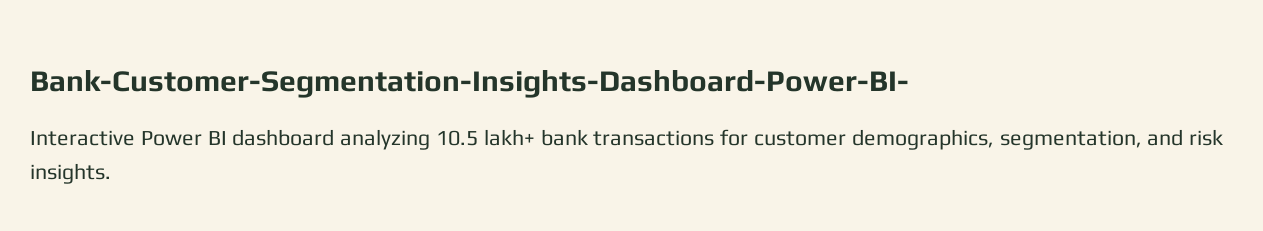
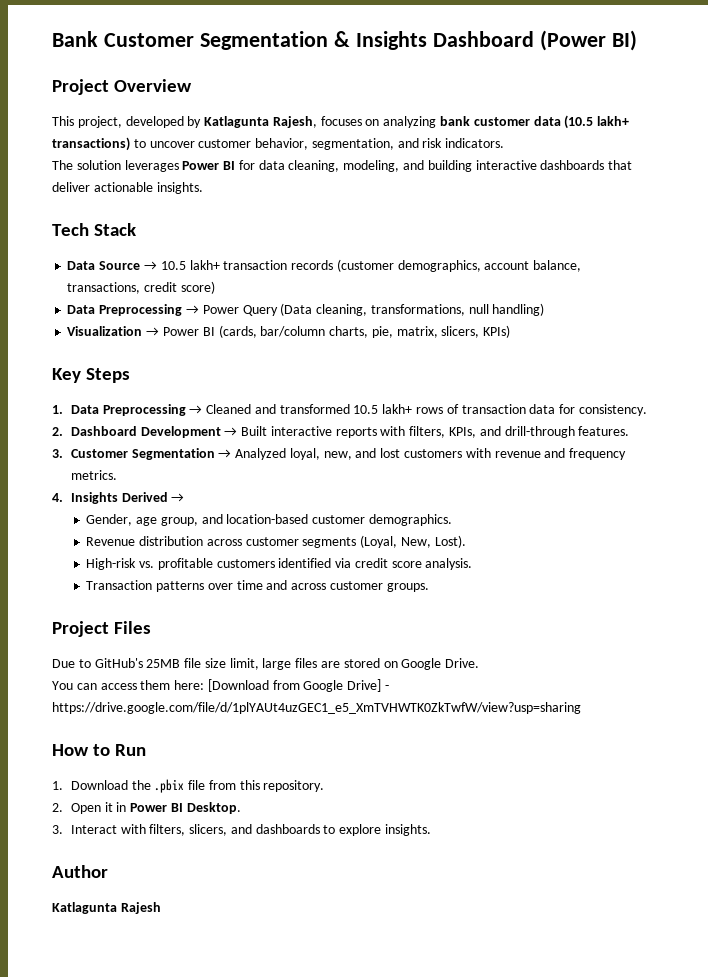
[30,70,909,98] [30,129,1224,150] [30,163,111,184] Bank-Customer-Segmentation-Insights-Dashboard-Power-BI- // Interactive Power BI dashboard analyzing 10.5 lakh+ bank transactions for customer demographics, segmentation, and risk insights. -> [52,30,637,51] [52,79,193,95] [52,115,630,129] [52,137,505,151] [52,160,633,172] [52,182,203,194] [52,223,137,236] [67,259,582,272] [67,281,215,294] [67,303,545,316] [67,325,511,338] [52,368,131,383] [52,404,647,416] [52,426,630,438] [52,448,627,460] [70,470,117,480] [52,492,185,504] [86,514,452,526] [86,535,466,548] [86,558,473,570] [86,580,429,592] [52,621,152,637] [52,658,480,670] [52,679,390,692] [52,702,581,714] [52,744,147,756] [52,779,325,793] [52,802,241,814] [52,824,432,836] [52,865,108,878] [52,902,161,914] Bank Customer Segmentation & Insights Dashboard (Power BI) // Project Overview // This project, developed by Katlagunta Rajesh, focuses on analyzing bank customer data (10.5 lakh+ transactions) to uncover customer behavior, segmentation, and risk indicators. // The solution leverages Power BI for data cleaning, modeling, and building interactive dashboards that deliver actionable insights. // Tech Stack // Data Source → 10.5 lakh+ transaction records (customer demographics, account balance, transactions, credit score) // Data Preprocessing → Power Query (Data cleaning, transformations, null handling) // Visualization → Power BI (cards, bar/column charts, pie, matrix, slicers, KPIs) // Key Steps // 1. Data Preprocessing → Cleaned and transformed 10.5 lakh+ rows of transaction data for consistency. // 2. Dashboard Development → Built interactive reports with filters, KPIs, and drill-through features. // 3. Customer Segmentation → Analyzed loyal, new, and lost customers with revenue and frequency metrics. // 4. Insights Derived → // Gender, age group, and location-based customer demographics. // Revenue distribution across customer segments (Loyal, New, Lost). // High-risk vs. profitable customers identified via credit score analysis. // Transaction patterns over time and across customer groups. // Project Files // Due to GitHub's 25MB file size limit, large files are stored on Google Drive. // You can access them here: [Download from Google Drive] - https://drive.google.com/file/d/1plYAUt4uzGEC1_e5_XmTVHWTK0ZkTwfW/view?usp=sharing // How to Run // 1. Download the .pbix file from this repository. // 2. Open it in Power BI Desktop. // 3. Interact with filters, slicers, and dashboards to explore insights. // Author // Katlagunta Rajesh

